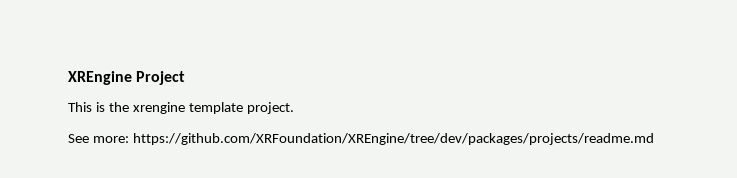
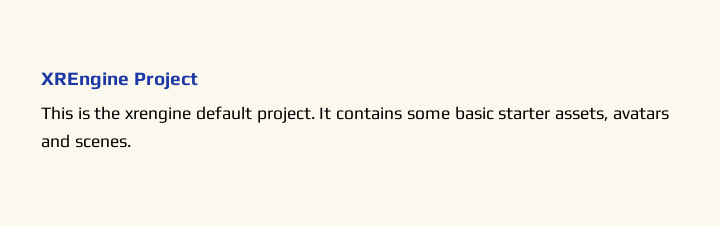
[188,102,243,114] template -> [195,106,252,120] default
[68,133,654,145] // See more: https://github.com/XRFoundation/XREngine/tree/dev/packages/projects/readme.md -> [319,106,669,121] [41,134,131,148] It contains some basic starter assets, avatars and scenes.

